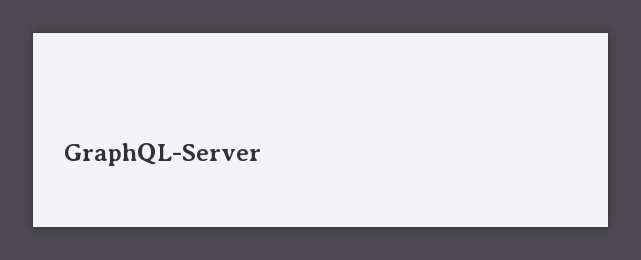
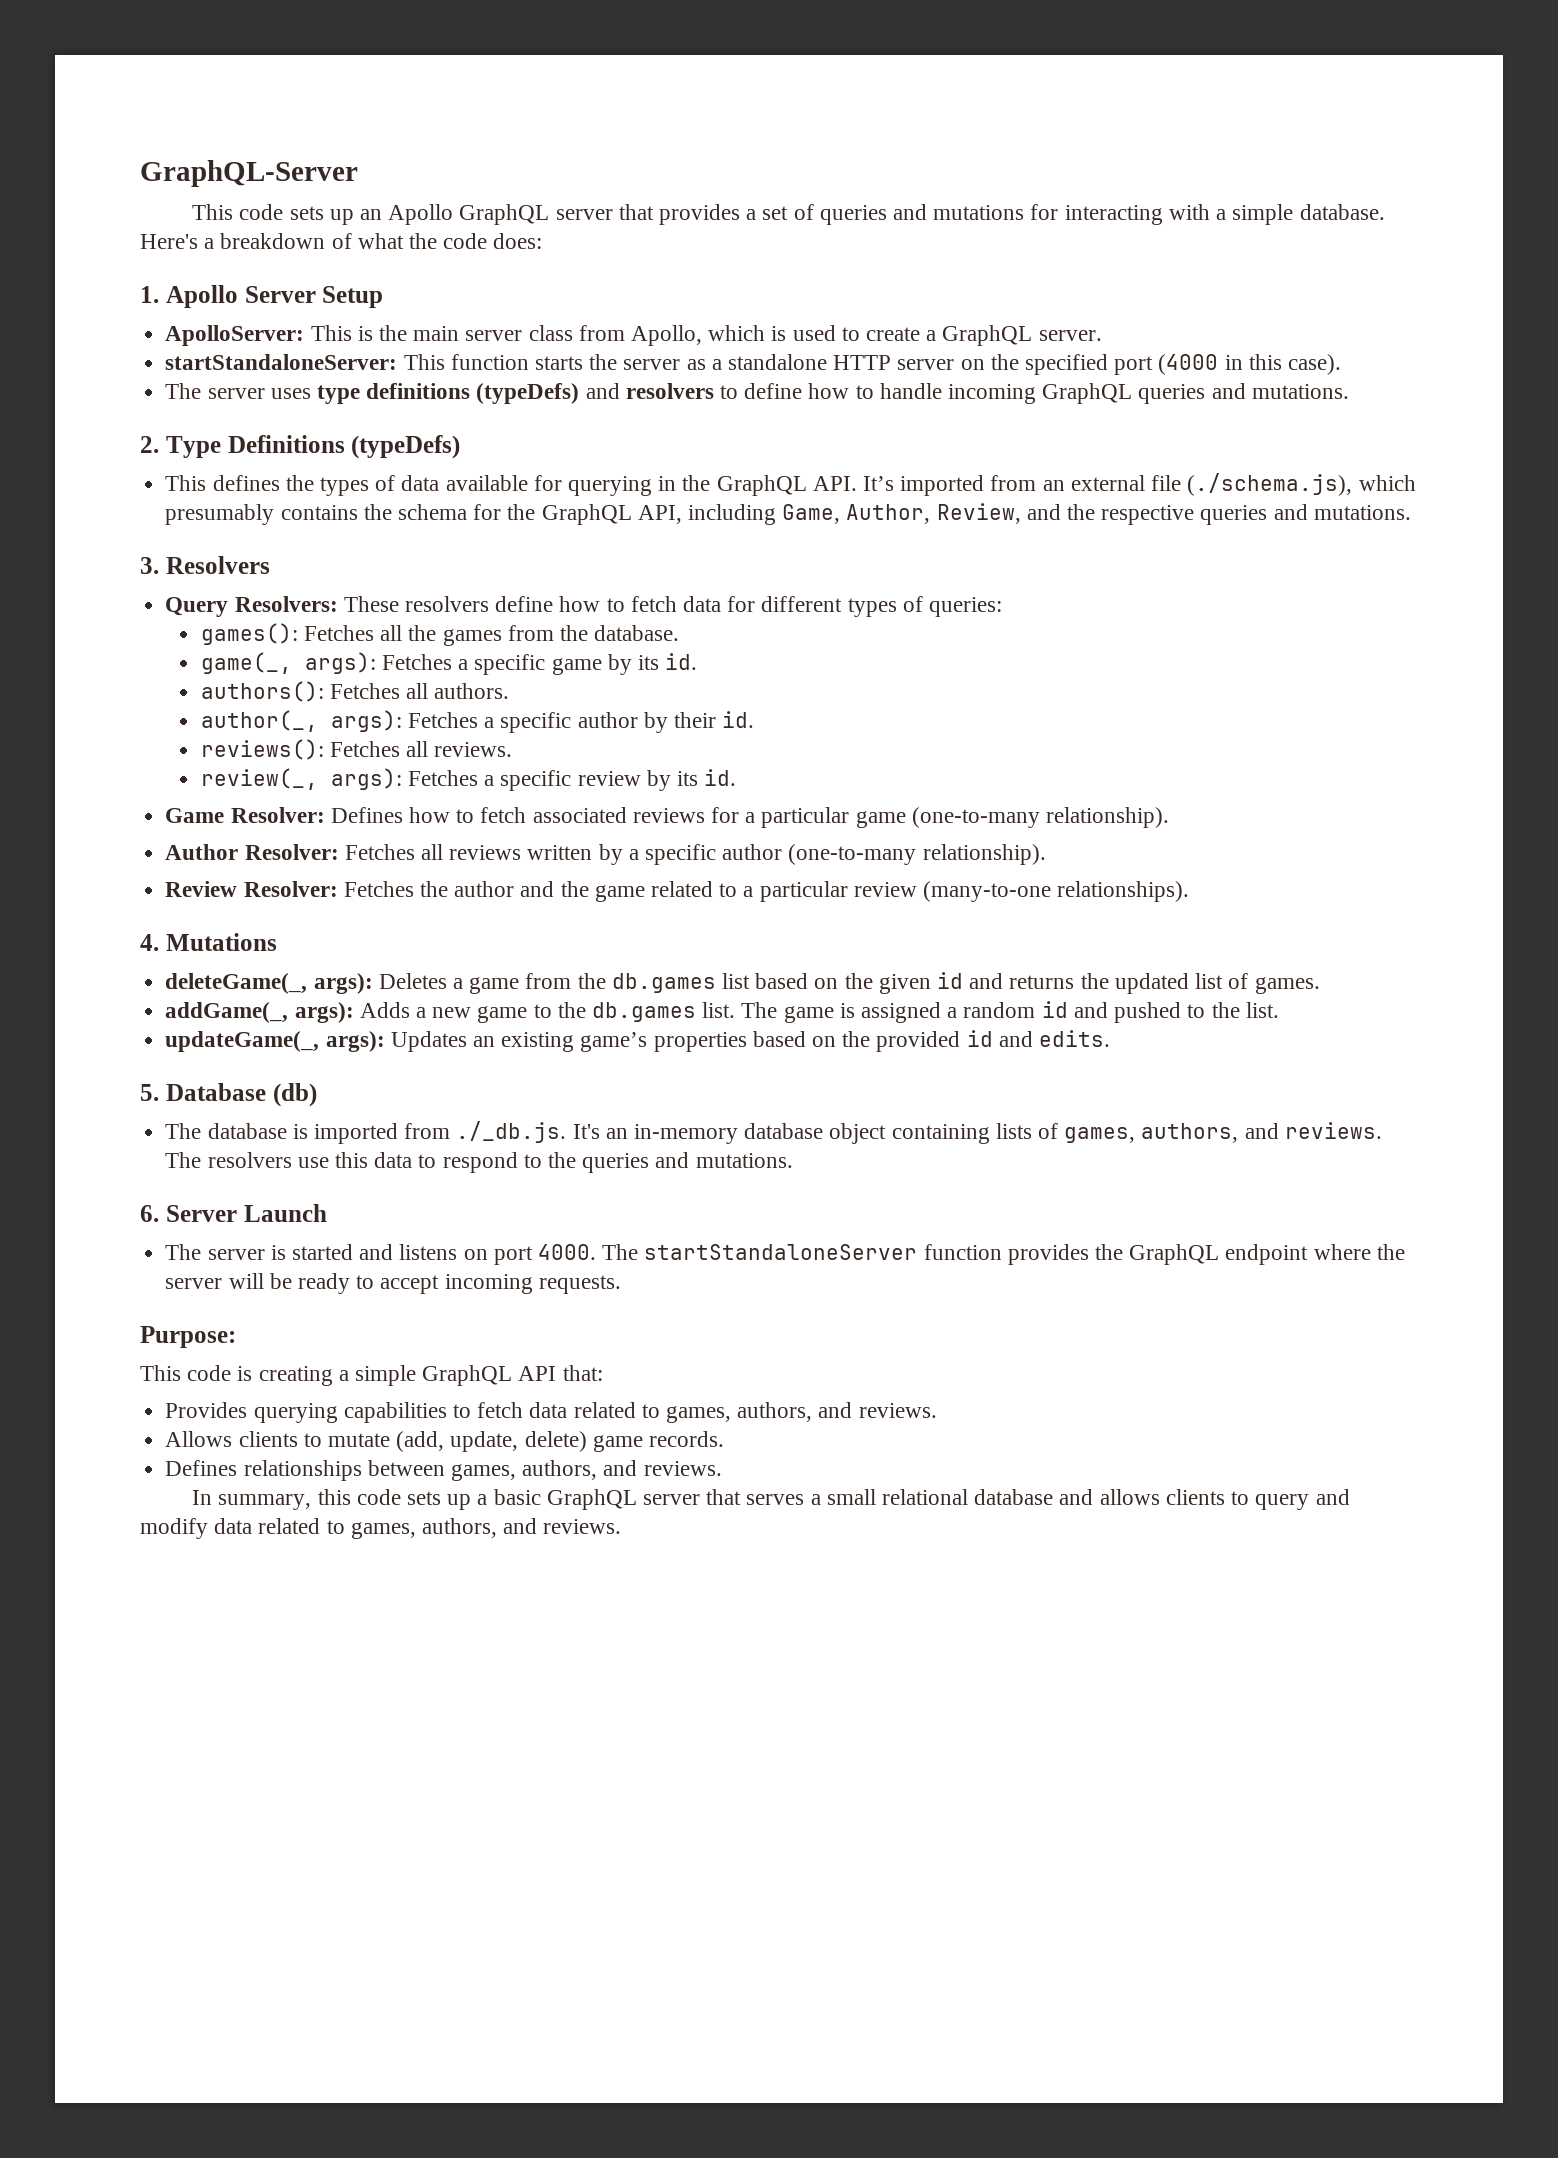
(261, 154) none -> [192,204,1385,225] [140,233,543,249] [140,285,384,308] [165,325,1102,346] [165,354,1342,375] [165,383,1349,404] [140,435,461,459] [165,473,1416,496] [165,503,1411,525] [140,556,270,574] [165,596,1003,617] [200,623,680,646] [200,652,698,675] [200,681,510,702] [200,710,755,733] [200,739,513,760] [200,768,737,791] [165,807,1170,828] [165,844,1046,865] [165,881,1190,902] [140,933,277,951] [165,972,1320,994] [165,1001,1279,1023] [165,1030,1111,1052] [140,1083,317,1107] [165,1121,1382,1144] [165,1152,793,1173] [140,1204,327,1222] [165,1244,1405,1265] [165,1273,621,1294] [140,1326,236,1348] [140,1365,603,1386] [165,1402,937,1423] [165,1431,724,1452] [165,1460,722,1481] [192,1489,1350,1510] [140,1518,622,1539] // This code sets up an Apollo GraphQL server that provides a set of queries and mutations for interacting with a simple database. Here's a breakdown of what the code does: // 1. Apollo Server Setup // ApolloServer: This is the main server class from Apollo, which is used to create a GraphQL server. // startStandaloneServer: This function starts the server as a standalone HTTP server on the specified port (4000 in this case). // The server uses type definitions (typeDefs) and resolvers to define how to handle incoming GraphQL queries and mutations. // 2. Type Definitions (typeDefs) // This defines the types of data available for querying in the GraphQL API. It’s imported from an external file (./schema.js), which presumably contains the schema for the GraphQL API, including Game, Author, Review, and the respective queries and mutations. // 3. Resolvers // Query Resolvers: These resolvers define how to fetch data for different types of queries: // games(): Fetches all the games from the database. // game(_, args): Fetches a specific game by its id. // authors(): Fetches all authors. // author(_, args): Fetches a specific author by their id. // reviews(): Fetches all reviews. // review(_, args): Fetches a specific review by its id. // Game Resolver: Defines how to fetch associated reviews for a particular game (one-to-many relationship). // Author Resolver: Fetches all reviews written by a specific author (one-to-many relationship). // Review Resolver: Fetches the author and the game related to a particular review (many-to-one relationships). // 4. Mutations // deleteGame(_, args): Deletes a game from the db.games list based on the given id and returns the updated list of games. // addGame(_, args): Adds a new game to the db.games list. The game is assigned a random id and pushed to the list. // updateGame(_, args): Updates an existing game’s properties based on the provided id and edits. // 5. Database (db) // The database is imported from ./_db.js. It's an in-memory database object containing lists of games, authors, and reviews. The resolvers use this data to respond to the queries and mutations. // 6. Server Launch // The server is started and listens on port 4000. The startStandaloneServer function provides the GraphQL endpoint where the server will be ready to accept incoming requests. // Purpose: // This code is creating a simple GraphQL API that: // Provides querying capabilities to fetch data related to games, authors, and reviews. // Allows clients to mutate (add, update, delete) game records. // Defines relationships between games, authors, and reviews. // In summary, this code sets up a basic GraphQL server that serves a small relational database and allows clients to query and modify data related to games, authors, and reviews.

